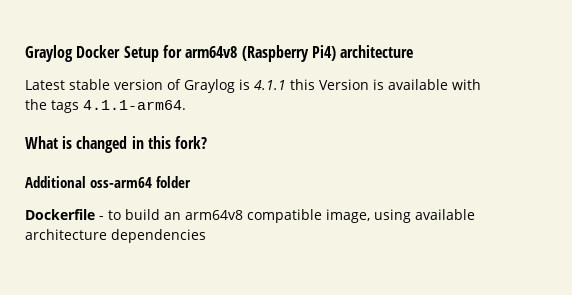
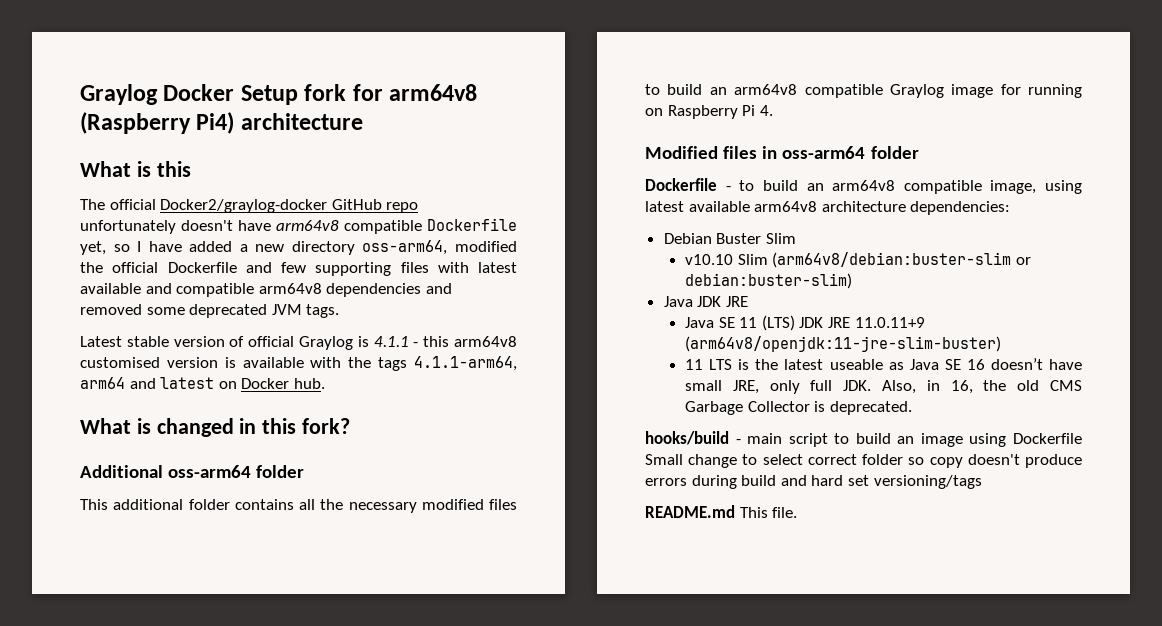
(159, 54) none -> [304,84,347,101] fork
(414, 51) none -> [80,161,191,177] [80,199,419,213] [80,218,517,234] [80,240,517,255] [80,262,517,276] [80,283,452,297] [80,304,340,318] // What is this // The official Docker2/graylog-docker GitHub repo unfortunately doesn't have arm64v8 compatible Dockerfile yet, so I have added a new directory oss-arm64, modified the official Dockerfile and few supporting files with latest available and compatible arm64v8 dependencies and removed some deprecated JVM tags.
(181, 84) none -> [248,336,295,347] official
[290,79,369,90] this Version -> [413,336,517,347] [80,357,218,368] - this arm64v8 customised version
[83,100,186,110] 4.1.1-arm64. -> [413,356,517,371] [80,377,325,389] 4.1.1-arm64, arm64 and latest on Docker hub.
(191, 182) none -> [80,499,517,513] [645,84,1082,98] [645,105,773,119] [645,146,919,159] // This additional folder contains all the necessary modified files to build an arm64v8 compatible Graylog image for running on Raspberry Pi 4. // Modified files in oss-arm64 folder
[415,209,475,220] [25,229,206,243] available architecture dependencies -> [645,201,1011,215] [663,233,796,244] [685,252,1031,268] [685,273,853,289] [663,296,748,307] [685,315,925,331] [685,336,1002,352] [685,358,1082,370] [685,380,1082,394] [685,401,912,415] [645,431,1082,447] [645,454,1082,468] [645,475,982,489] [645,505,798,518] latest available arm64v8 architecture dependencies: // Debian Buster Slim // v10.10 Slim (arm64v8/debian:buster-slim or debian:buster-slim) // Java JDK JRE // Java SE 11 (LTS) JDK JRE 11.0.11+9 (arm64v8/openjdk:11-jre-slim-buster) // 11 LTS is the latest useable as Java SE 16 doesn’t have small JRE, only full JDK. Also, in 16, the old CMS Garbage Collector is deprecated. // hooks/build - main script to build an image using Dockerfile Small change to select correct folder so copy doesn't produce errors during build and hard set versioning/tags // README.md This file.

